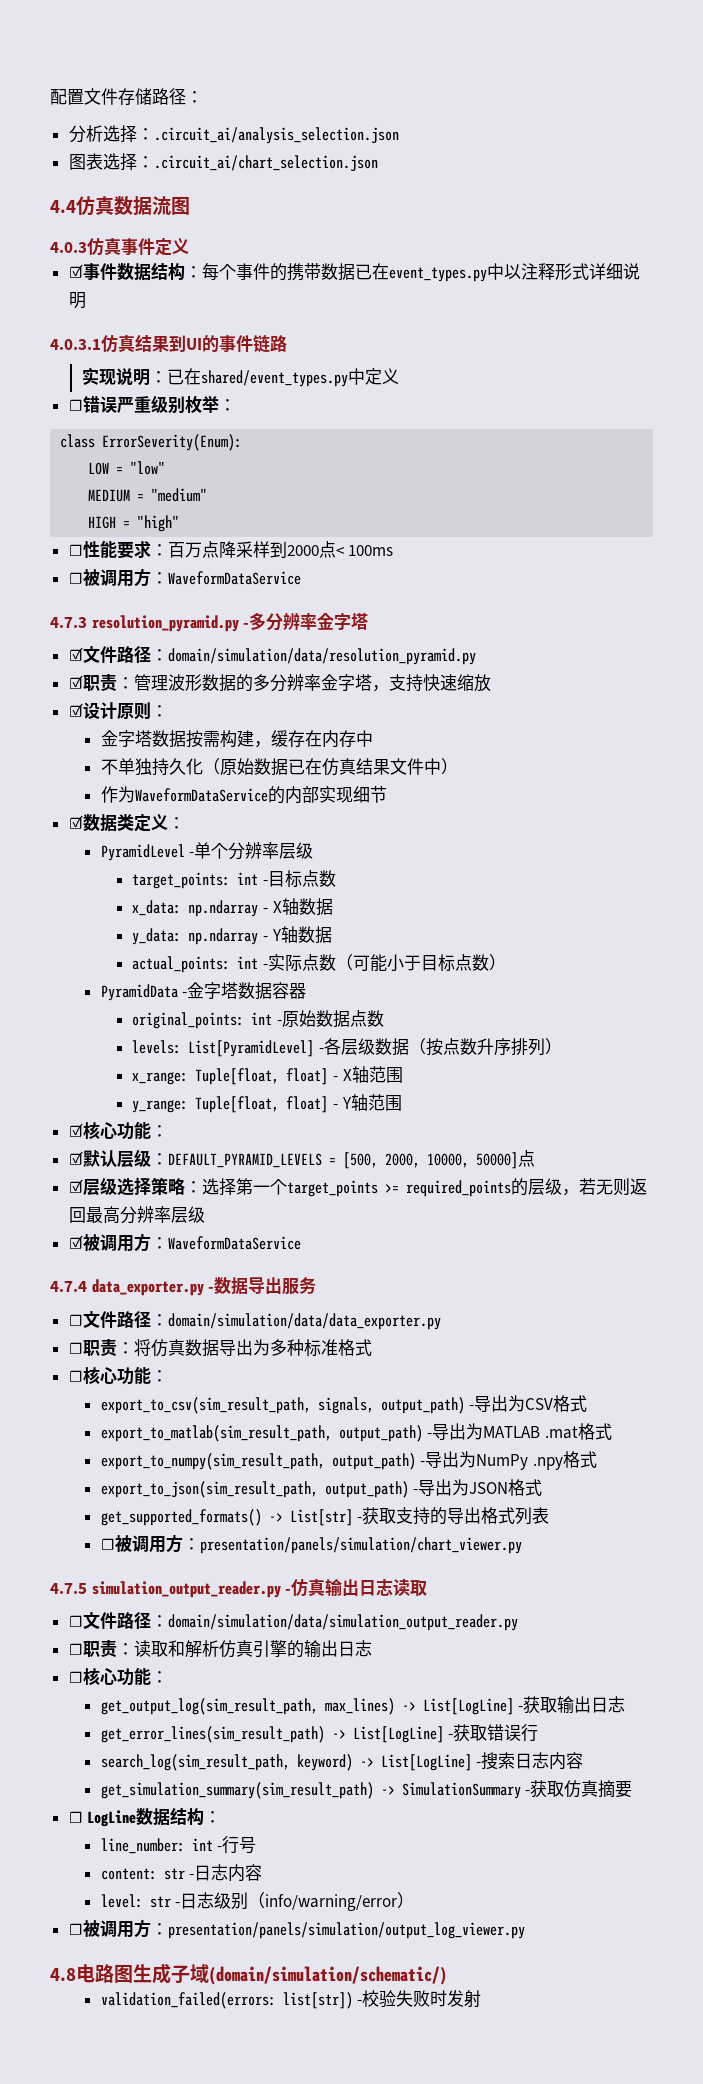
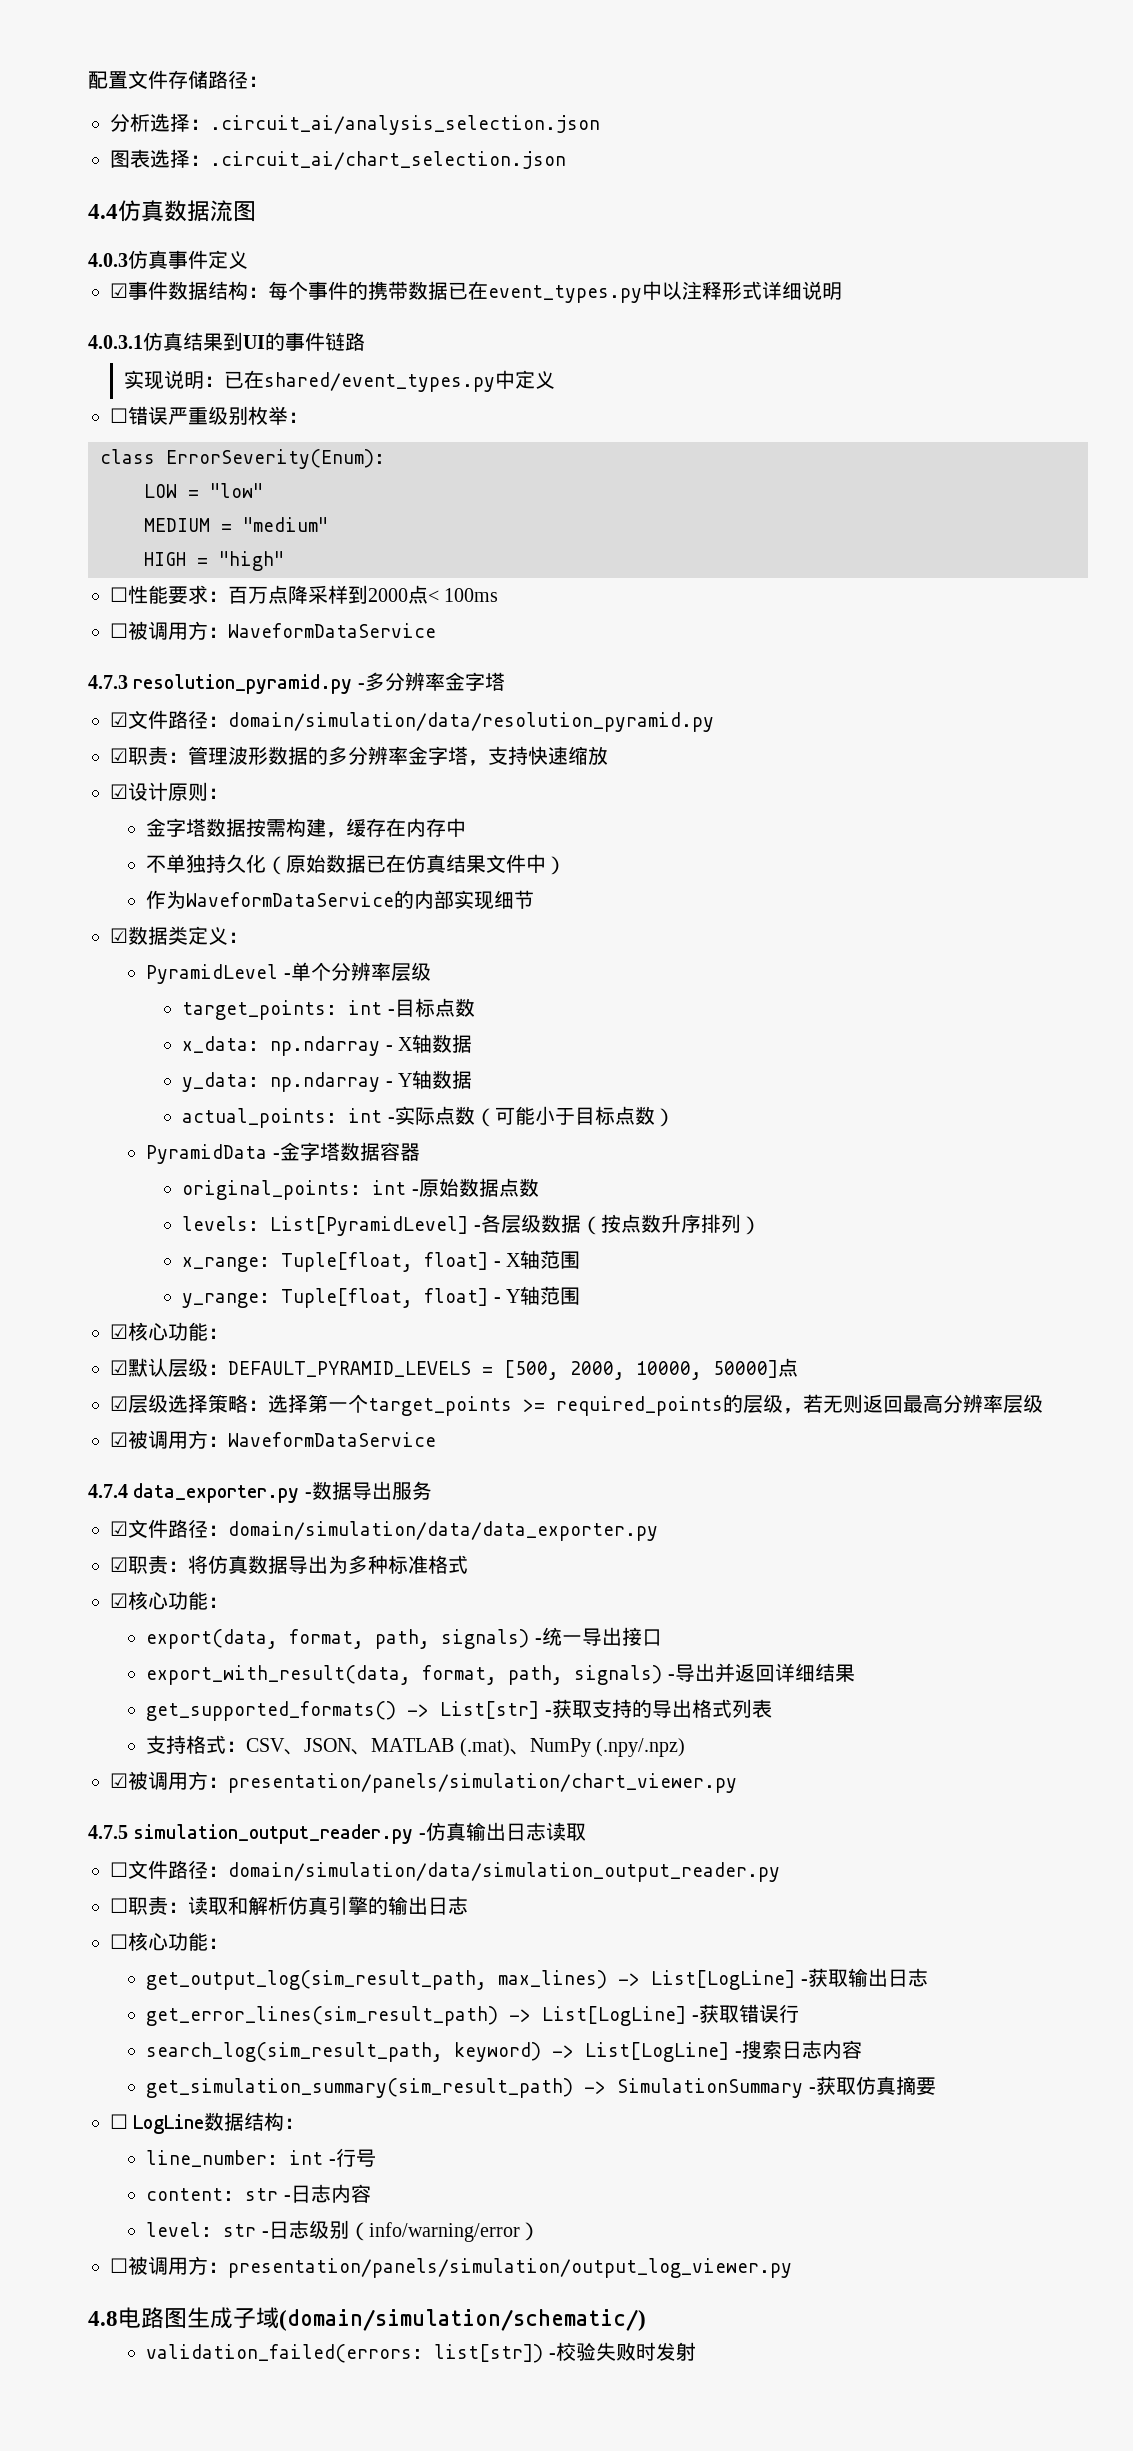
[68,1314,83,1326] ☐ -> [110,1521,128,1536] ☑
[68,1342,83,1354] ☐ -> [110,1557,128,1572] ☑
[68,1366,168,1385] [100,1395,588,1414] [100,1423,612,1442] [100,1451,597,1470] [100,1479,543,1498] ☐核心功能： // export_to_csv(sim_result_path, signals, output_path) -导出为CSV格式 // export_to_matlab(sim_result_path, output_path) -导出为MATLAB .mat格式 // export_to_numpy(sim_result_path, output_path) -导出为NumPy .npy格式 // export_to_json(sim_result_path, output_path) -导出为JSON格式 -> [110,1591,228,1610] [146,1627,662,1649] [146,1663,855,1685] ☑核心功能： // export(data, format, path, signals) -统一导出接口 // export_with_result(data, format, path, signals) -导出并返回详细结果
[100,1538,115,1550] ☐ -> [146,1735,686,1757] [110,1773,128,1788] 支持格式：CSV、JSON、MATLAB (.mat)、NumPy (.npy/.npz) // ☑

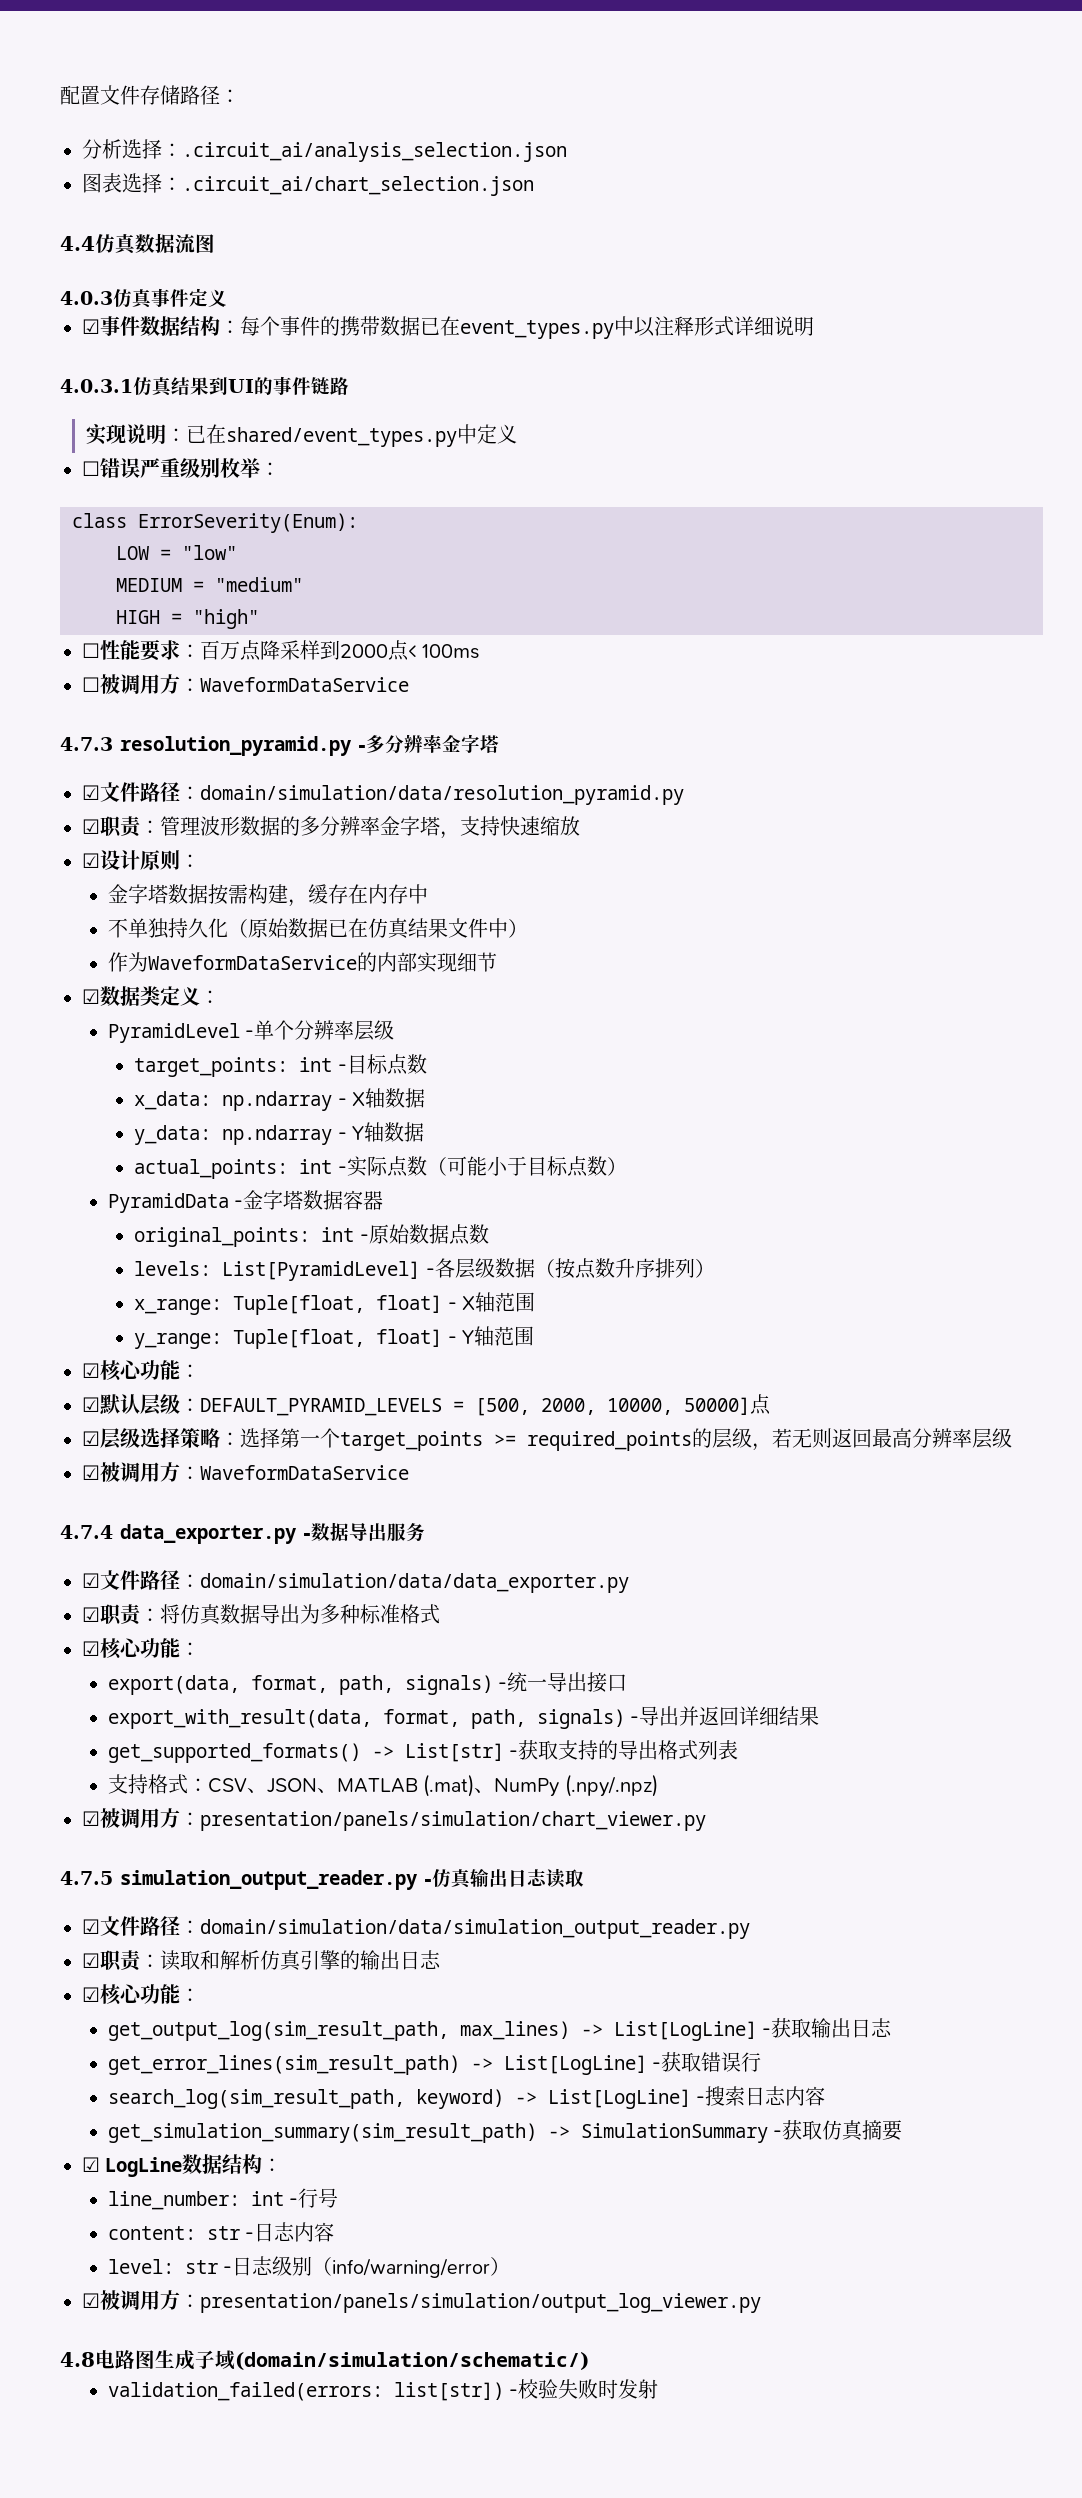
[110,1862,128,1877] ☐ -> [82,1919,100,1934] ☑
[110,1898,128,1913] ☐ -> [82,1953,100,1968] ☑
[110,1934,128,1949] ☐ -> [82,1987,100,2002] ☑
[110,2114,128,2129] ☐ -> [82,2157,100,2172] ☑
[110,2258,128,2273] ☐ -> [82,2293,100,2308] ☑

